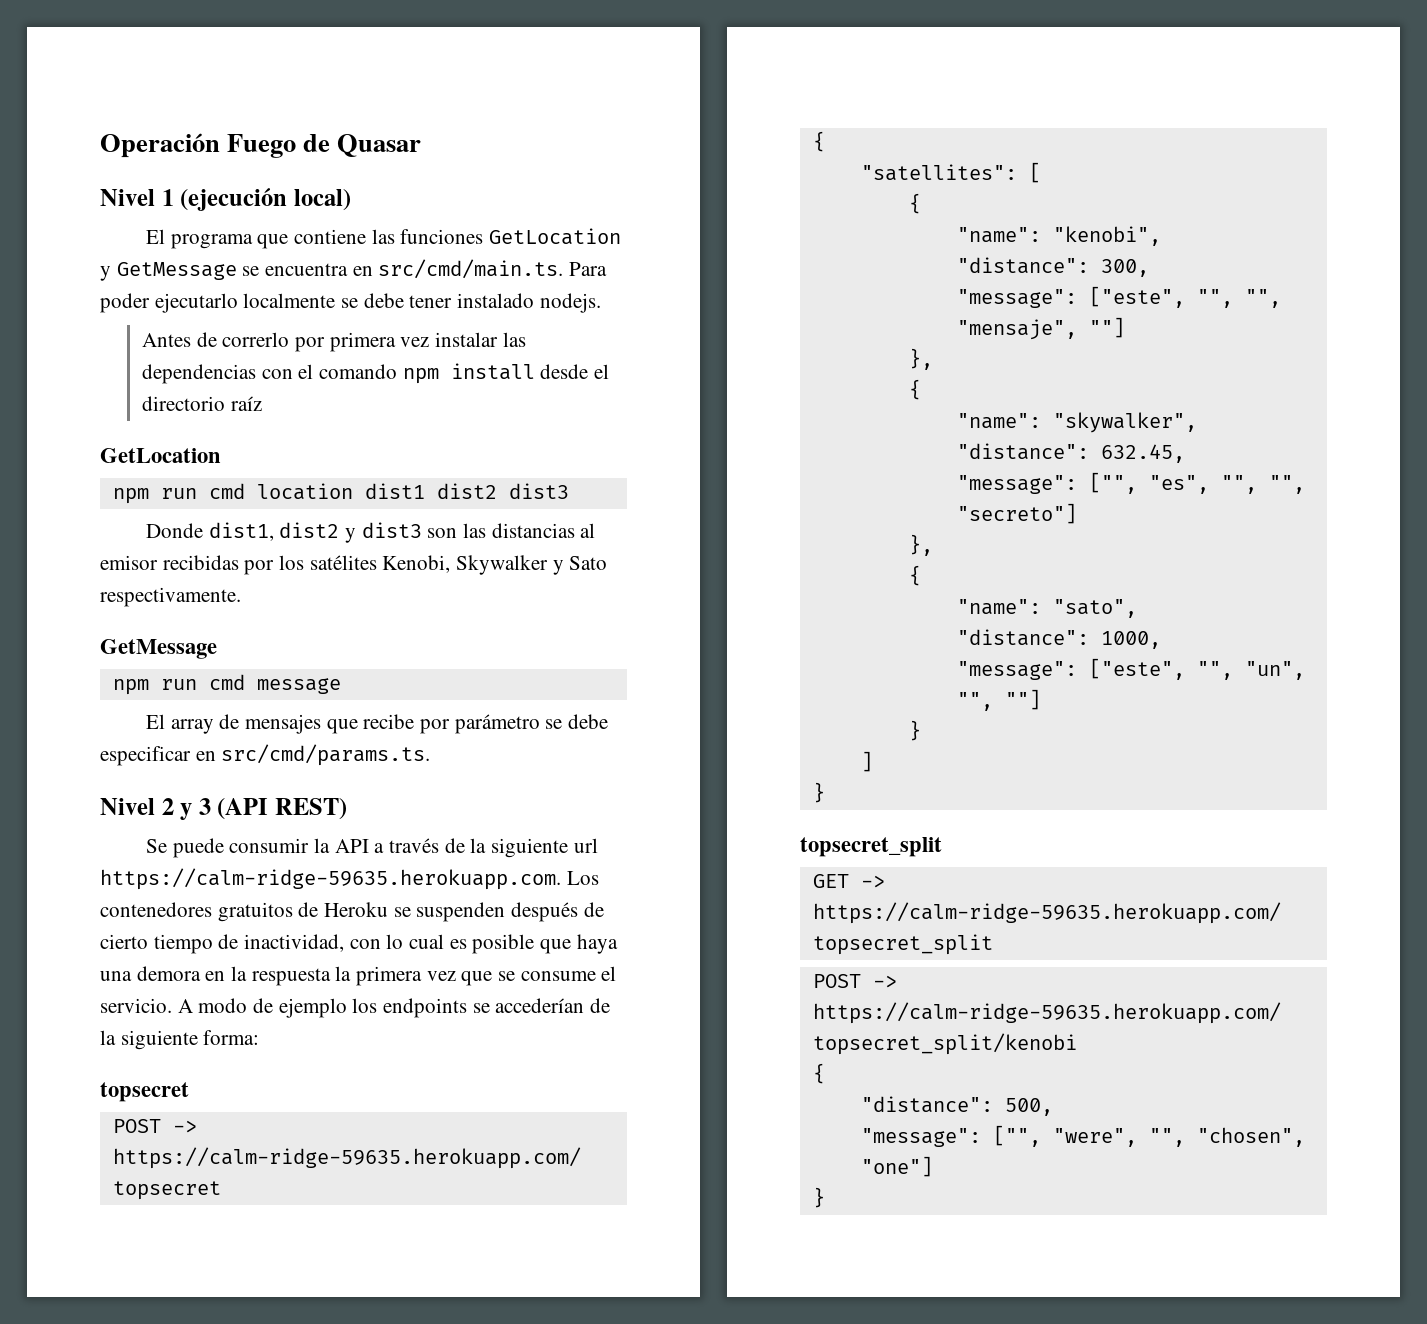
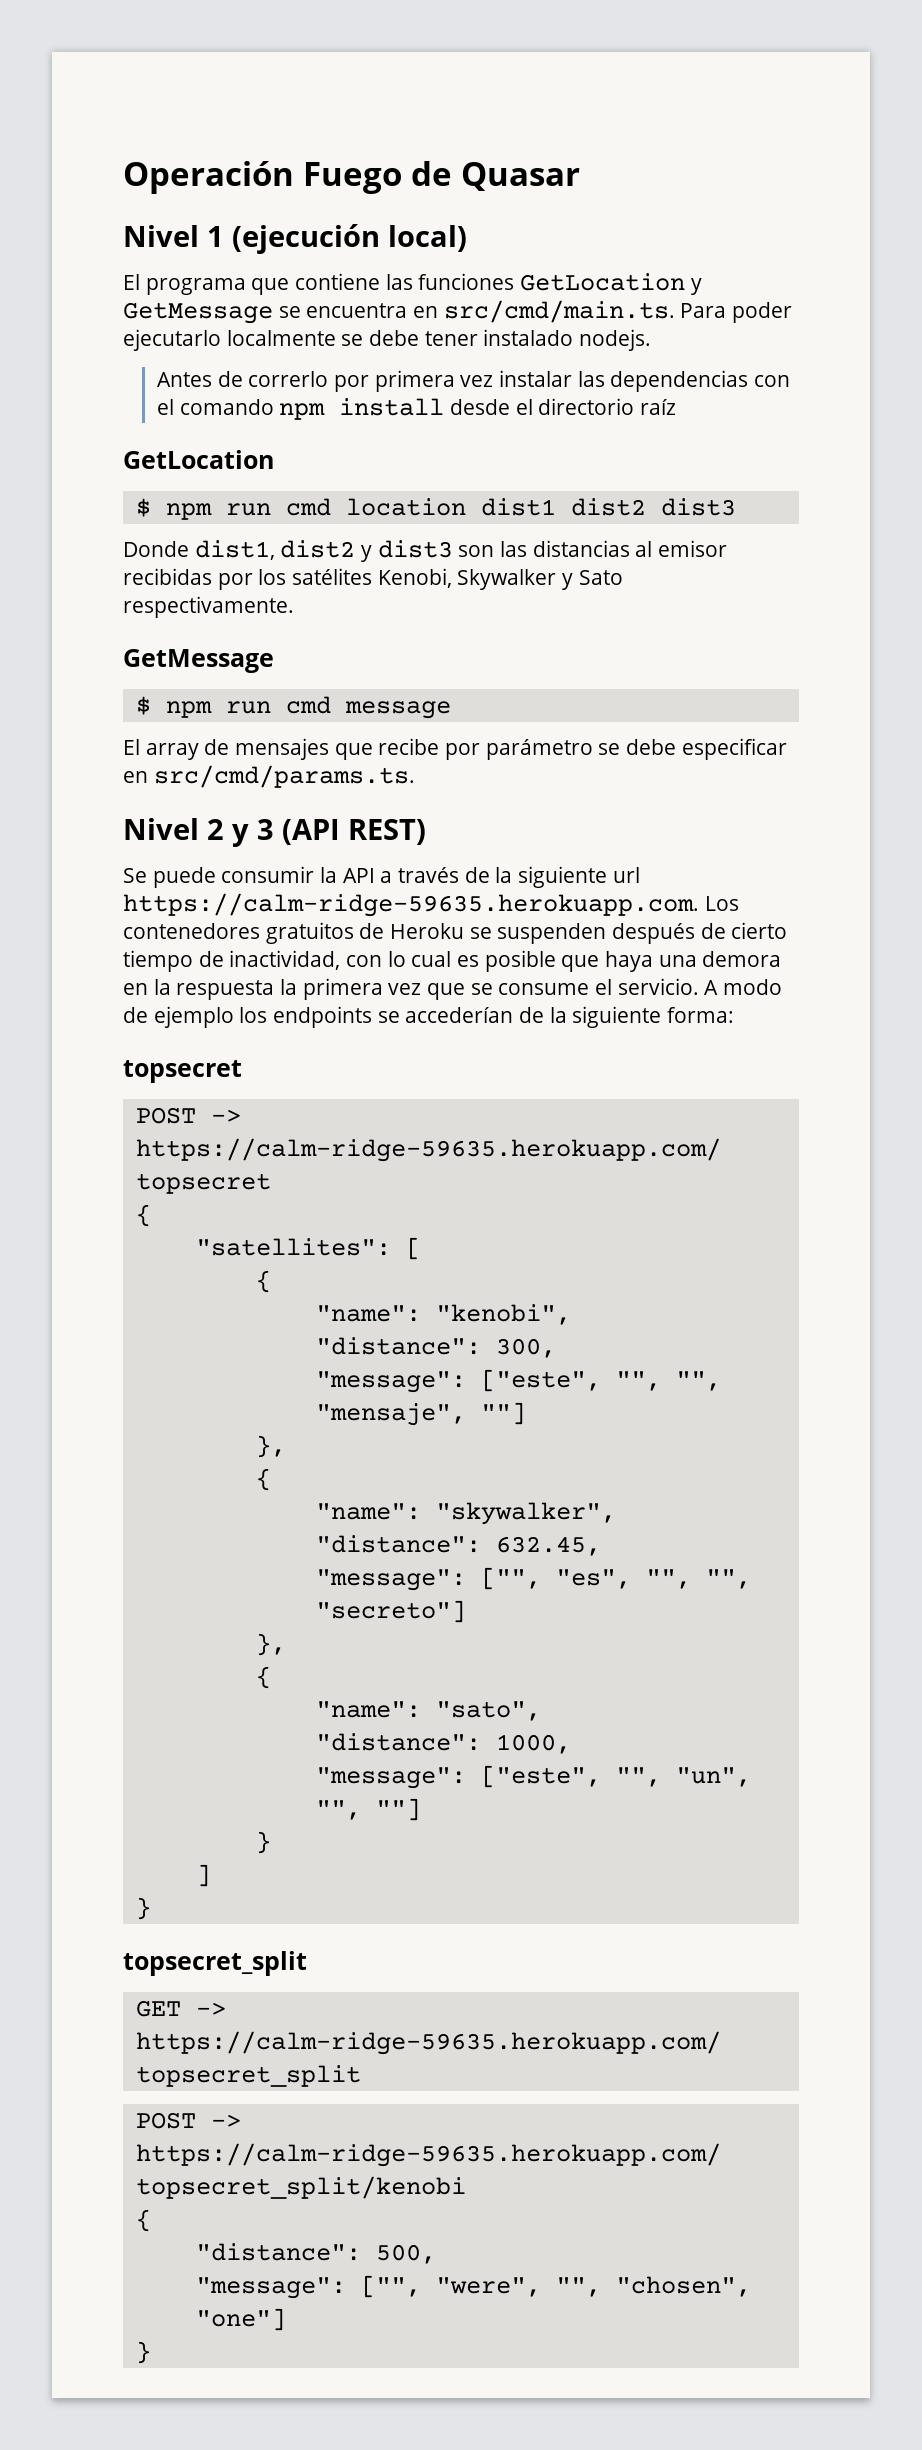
(221, 455) none -> [135,498,151,517] $
(217, 649) none -> [135,696,151,715] $

